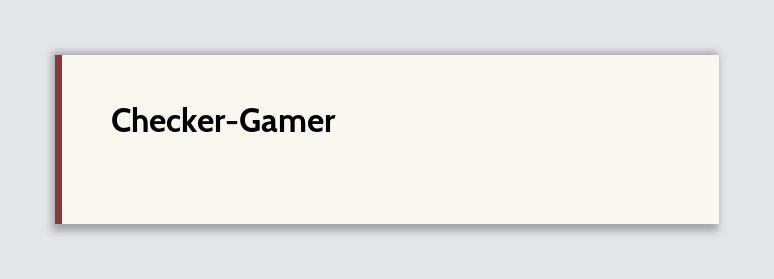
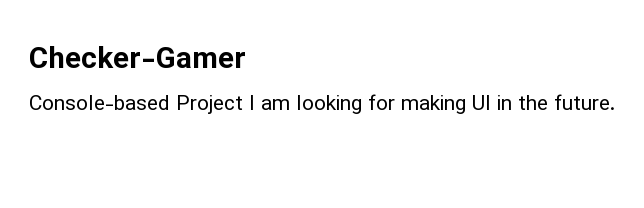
(336, 119) none -> [29,94,615,114] // Console-based Project I am looking for making UI in the future.

